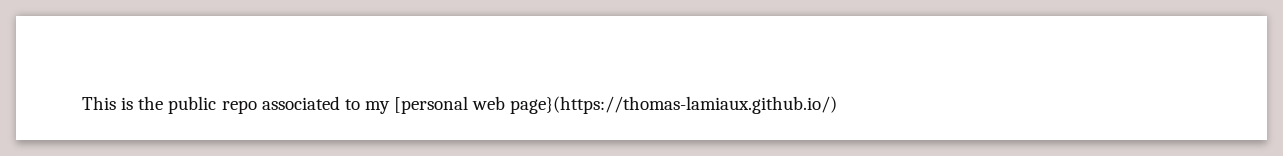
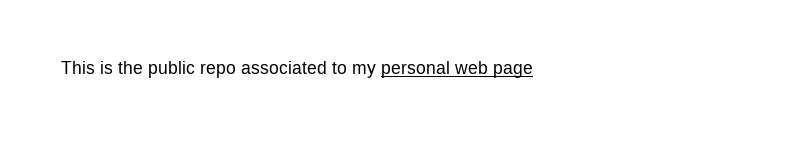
[394,96,838,114] [personal web page}(https://thomas-lamiaux.github.io/) -> [381,61,533,78] personal web page

